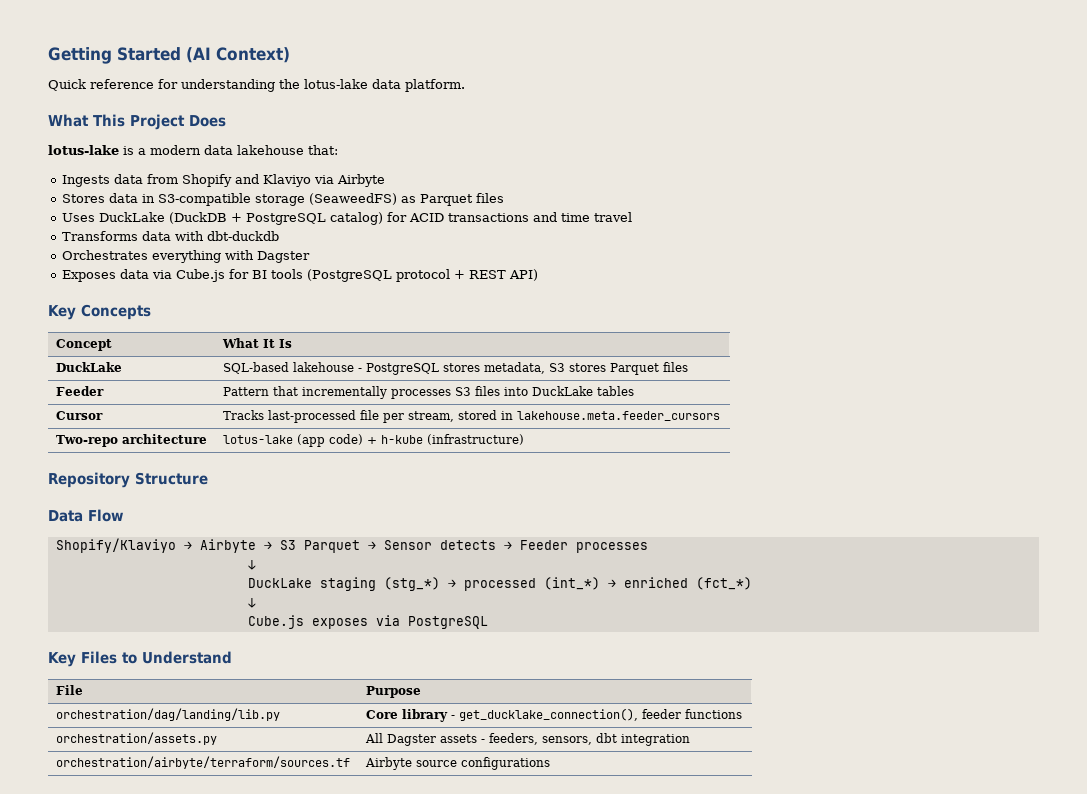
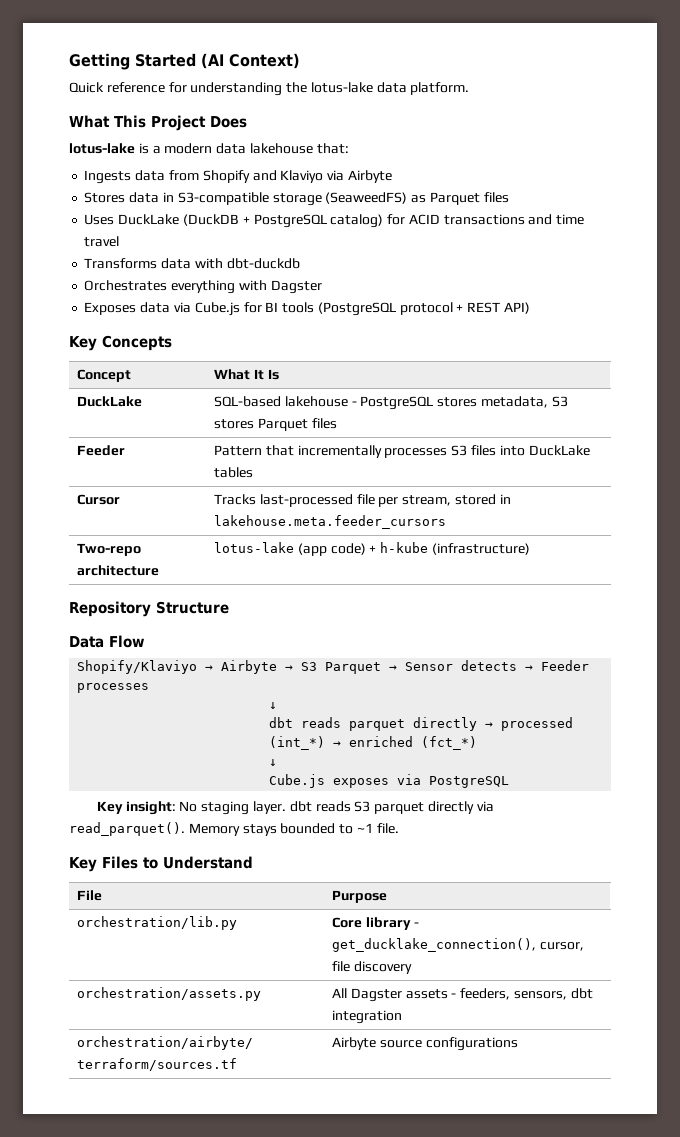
[247,577,440,591] DuckLake staging (stg_*) -> [269,717,478,731] dbt reads parquet directly
(488, 622) none -> [96,801,494,815] [69,822,399,836] // Key insight: No staging layer. dbt reads S3 parquet directly via read_parquet(). Memory stays bounded to ~1 file.
[55,708,280,721] orchestration/dag/landing/lib.py -> [77,916,238,930] orchestration/lib.py
[641,709,742,719] feeder functions -> [539,942,584,951] [332,961,412,974] cursor, file discovery

